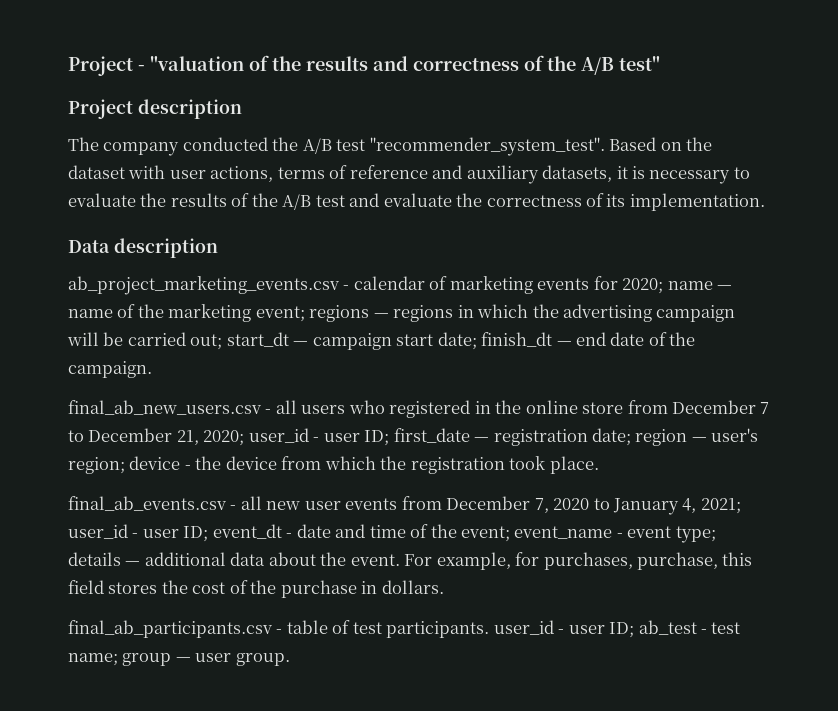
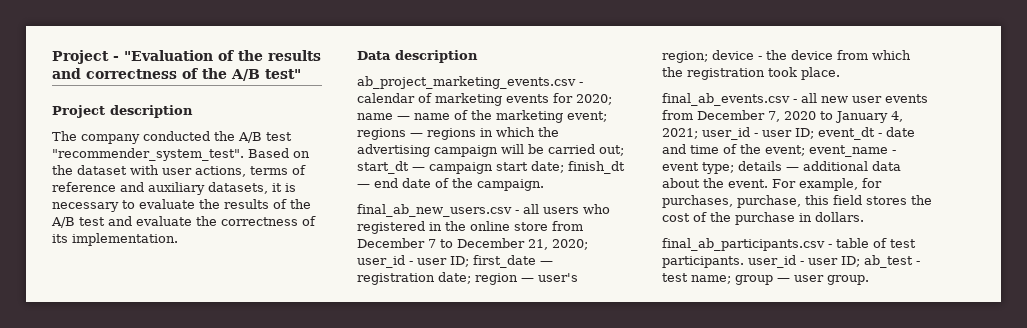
[150,56,244,71] "valuation -> [124,50,213,61] "Evaluation

